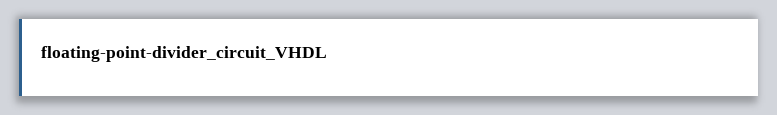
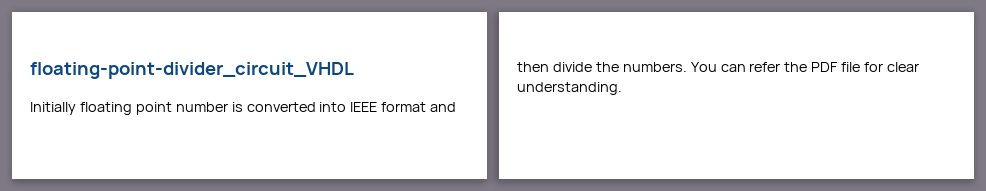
(327, 54) none -> [30,102,457,115] [517,62,920,72] [517,82,622,95] // Initially floating point number is converted into IEEE format and then divide the numbers. You can refer the PDF file for clear understanding.

